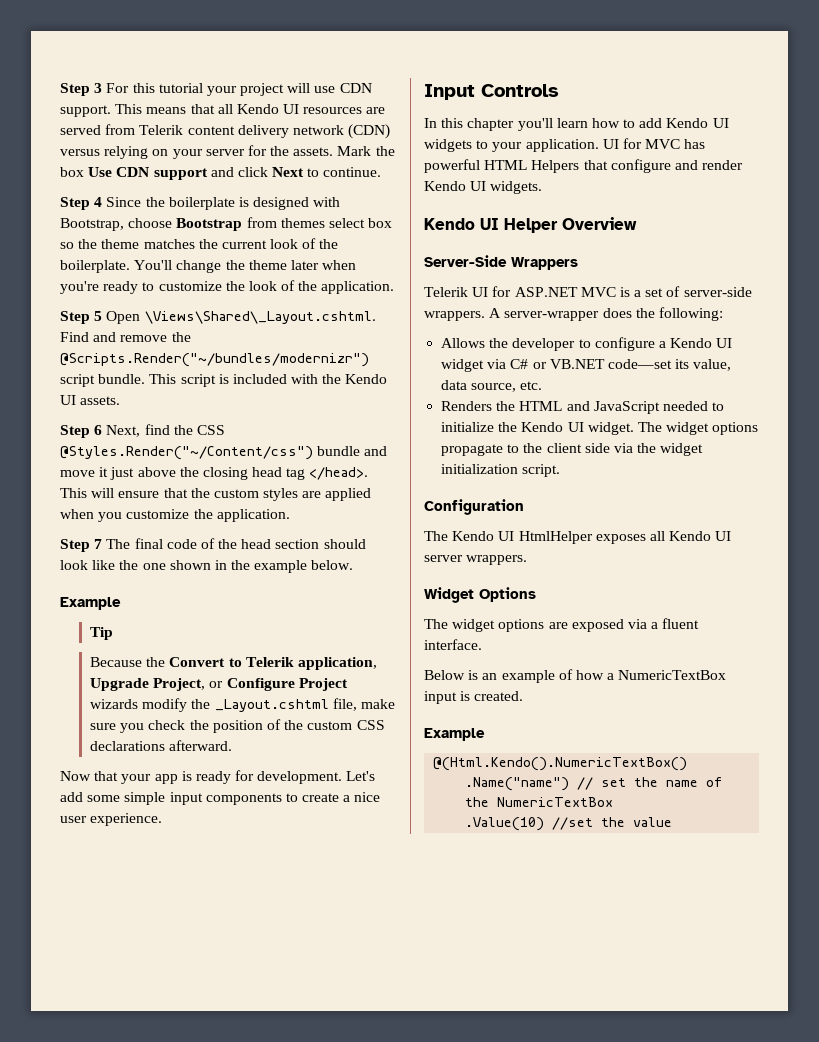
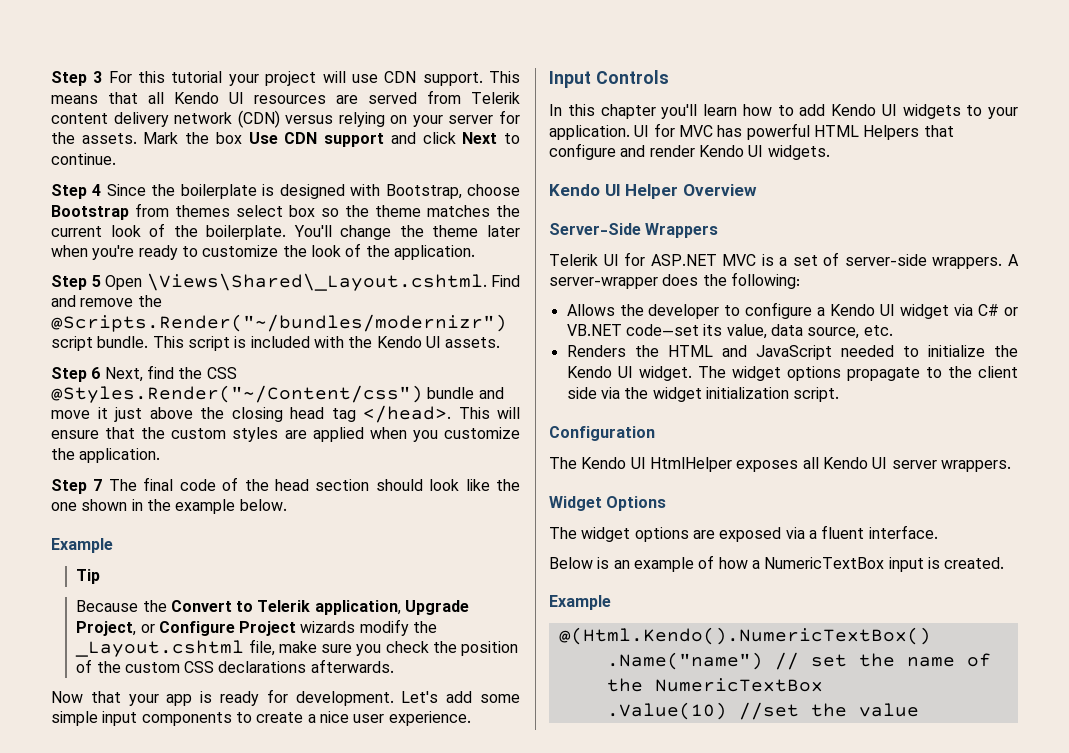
[169,740,233,751] afterward. -> [310,659,394,673] afterwards.

